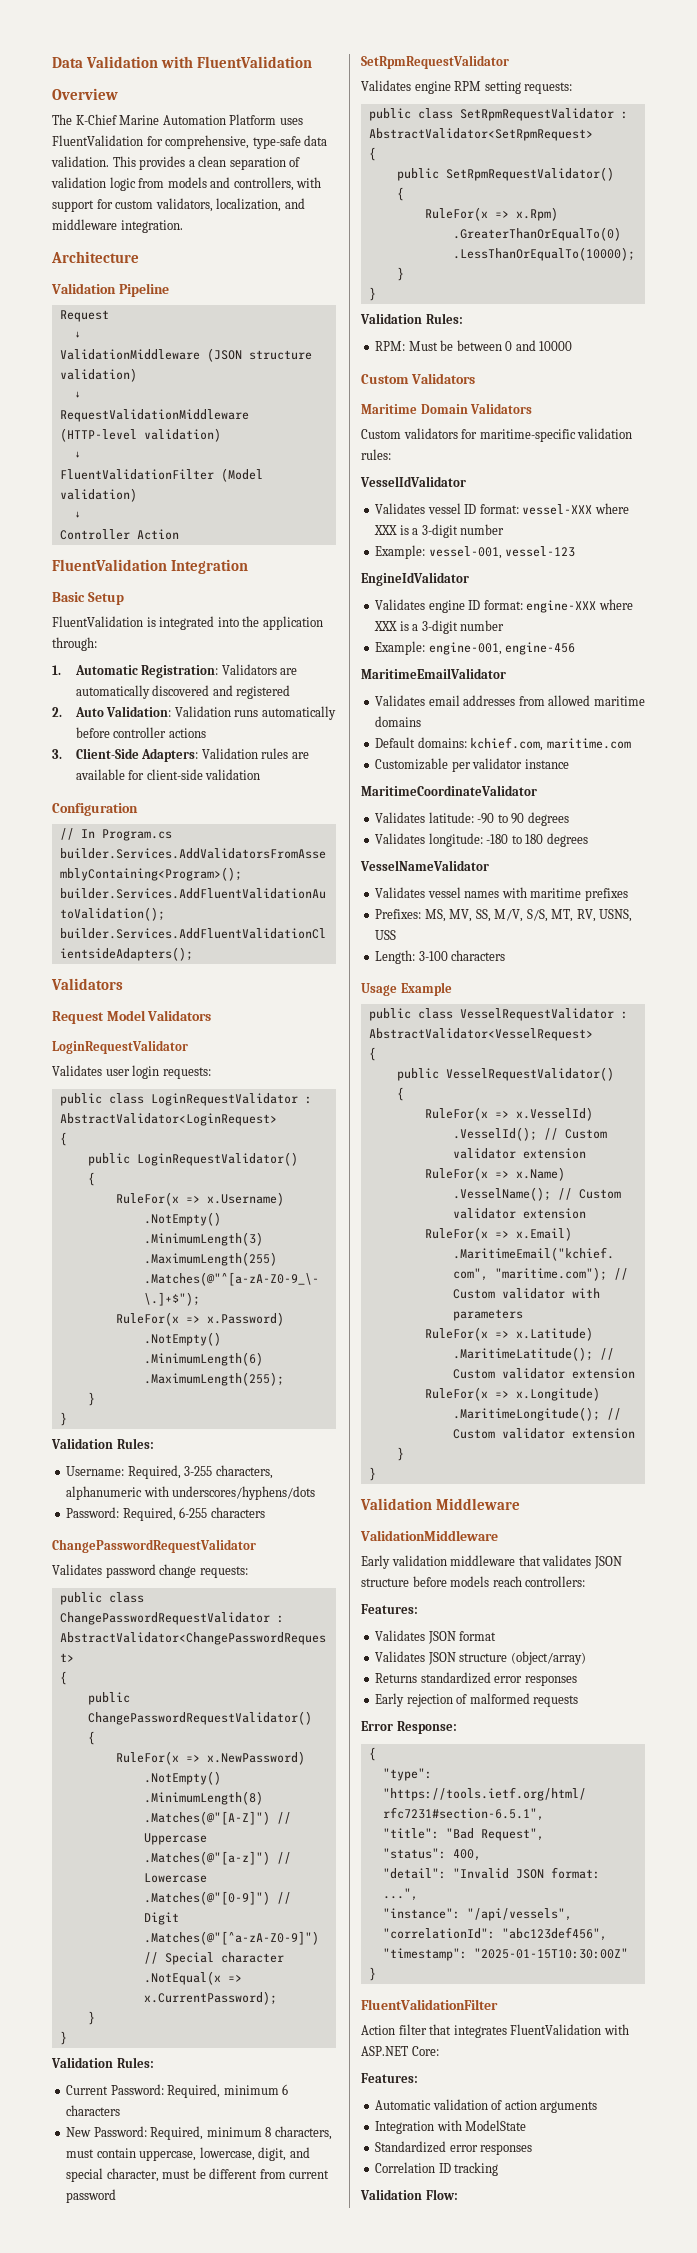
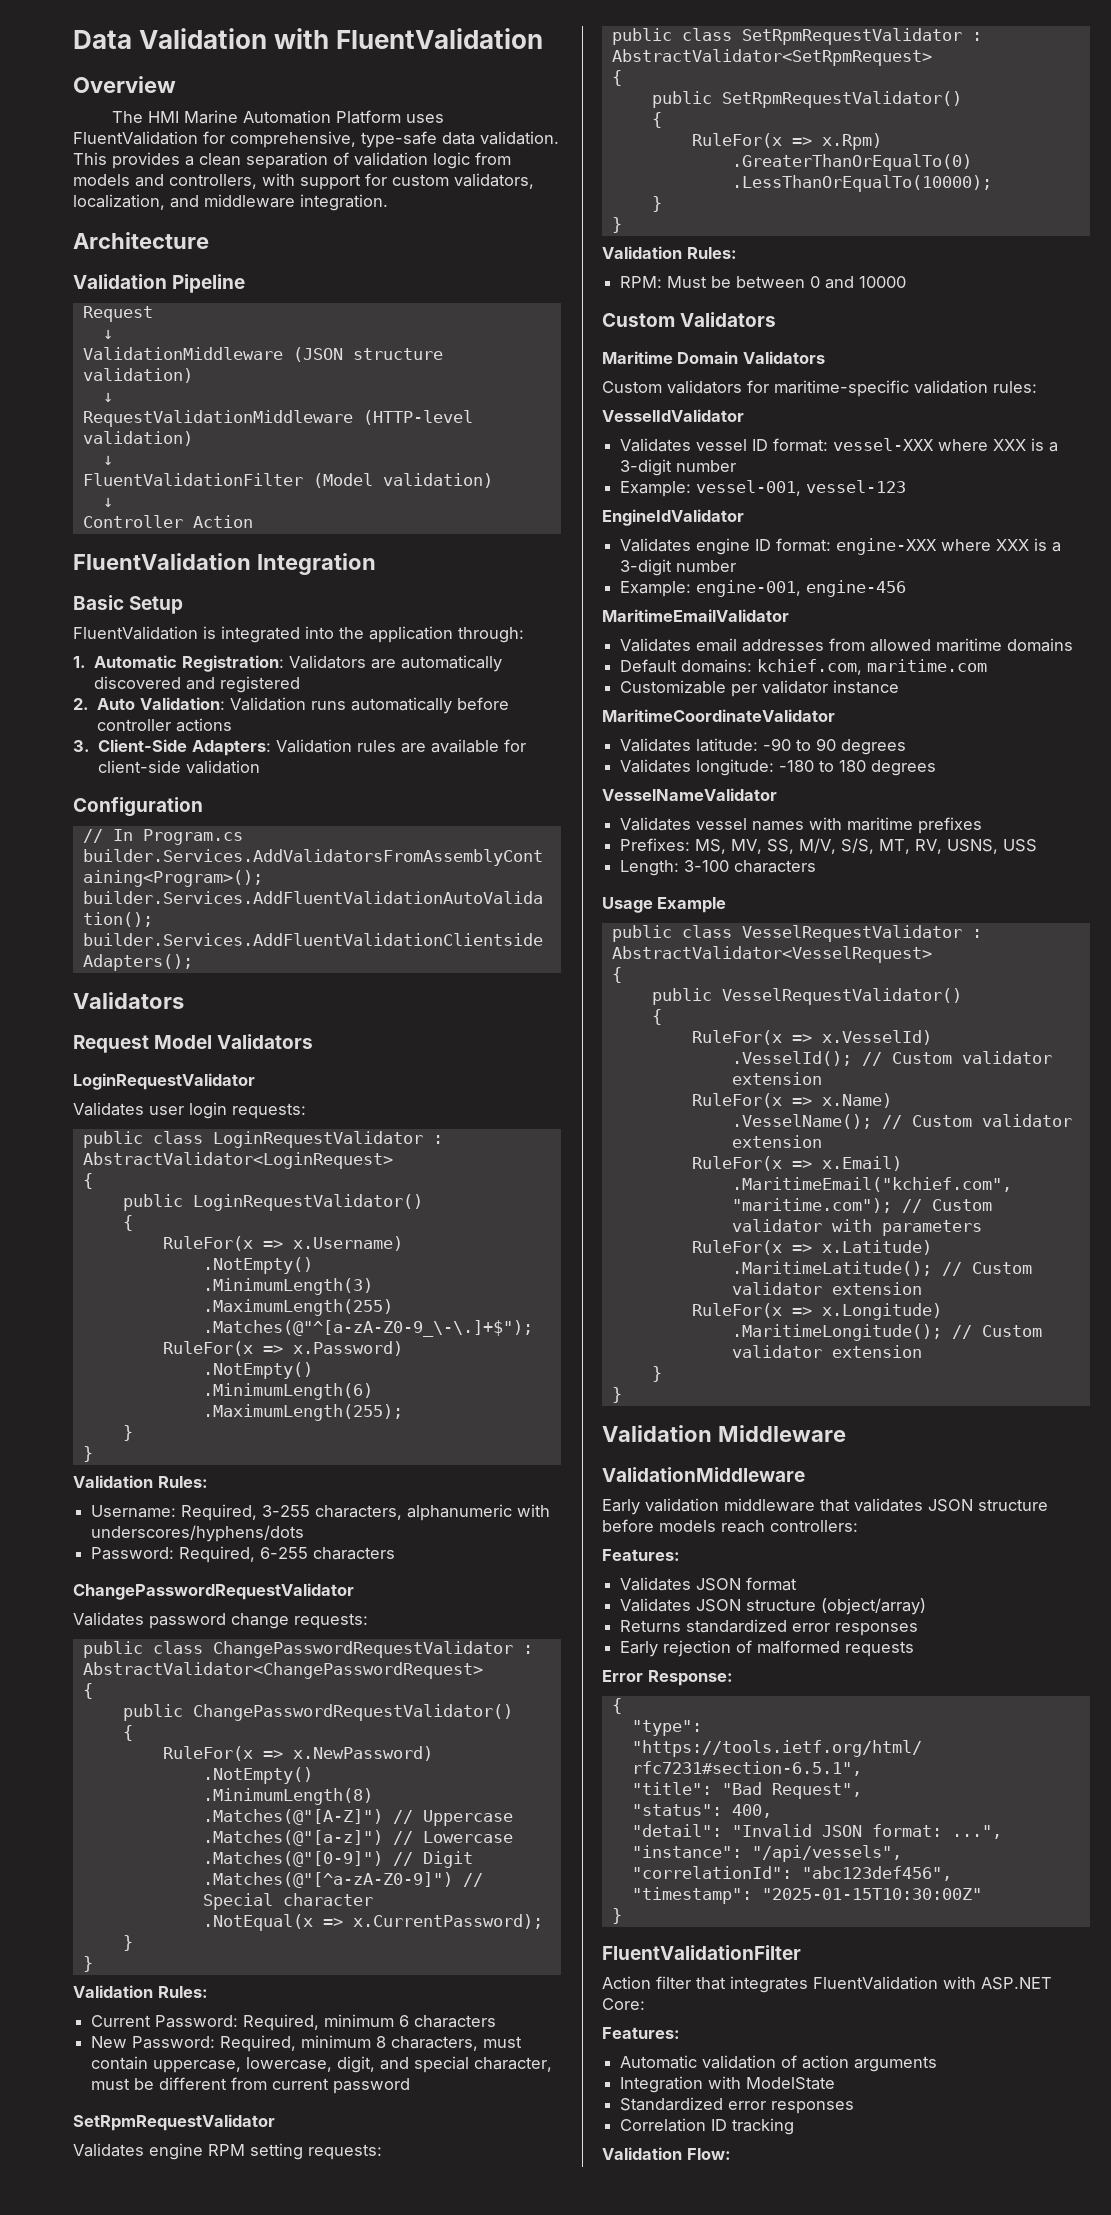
[75,114,117,125] K-Chief -> [148,111,180,123] HMI

